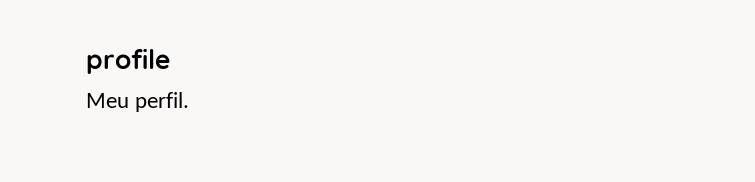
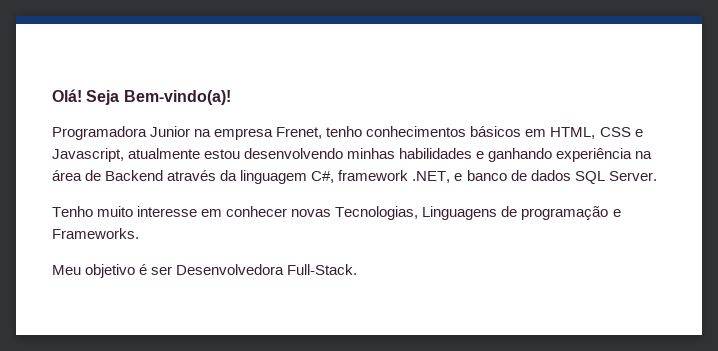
[86,48,170,74] [86,92,190,112] profile // Meu perfil. -> [52,89,231,105] [52,126,643,140] [52,148,653,162] [52,170,657,184] [52,206,621,220] [52,228,139,239] [52,264,358,278] Olá! Seja Bem-vindo(a)! // Programadora Junior na empresa Frenet, tenho conhecimentos básicos em HTML, CSS e Javascript, atualmente estou desenvolvendo minhas habilidades e ganhando experiência na área de Backend através da linguagem C#, framework .NET, e banco de dados SQL Server. // Tenho muito interesse em conhecer novas Tecnologias, Linguagens de programação e Frameworks. // Meu objetivo é ser Desenvolvedora Full-Stack.

